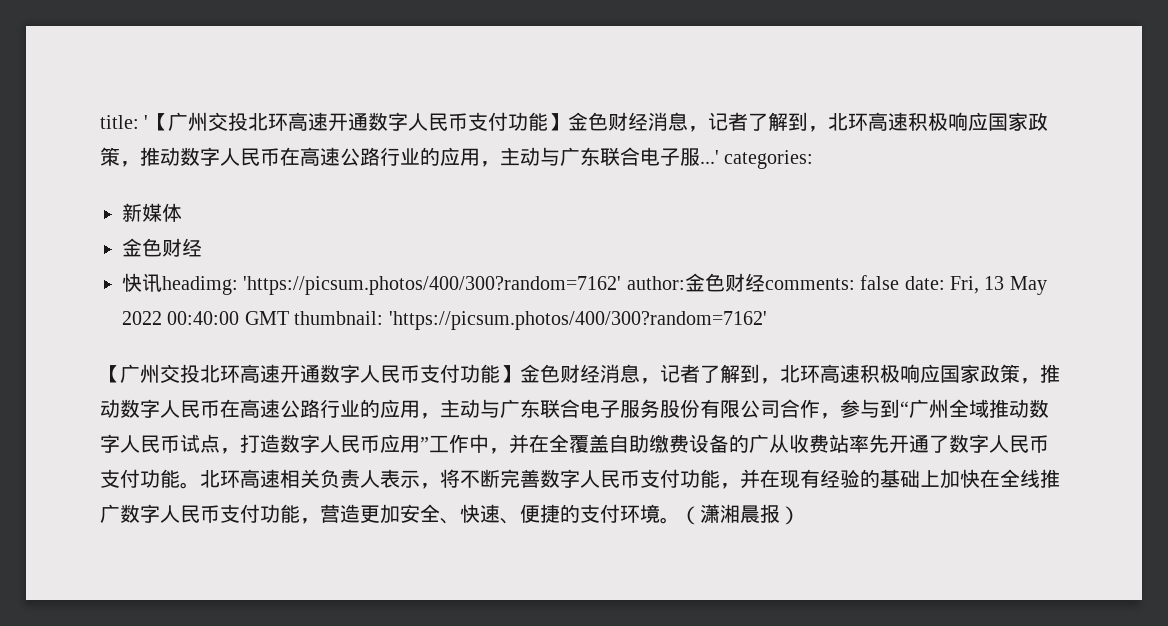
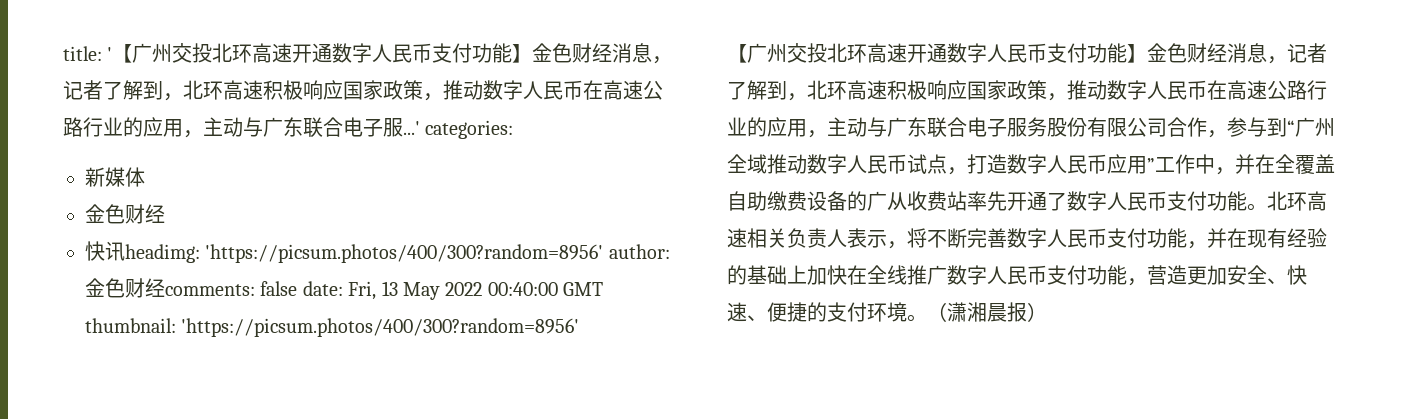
[243,276,622,295] 'https://picsum.photos/400/300?random=7162' -> [205,244,604,263] 'https://picsum.photos/400/300?random=8956'
[388,311,767,330] 'https://picsum.photos/400/300?random=7162' -> [181,318,580,337] 'https://picsum.photos/400/300?random=8956'

